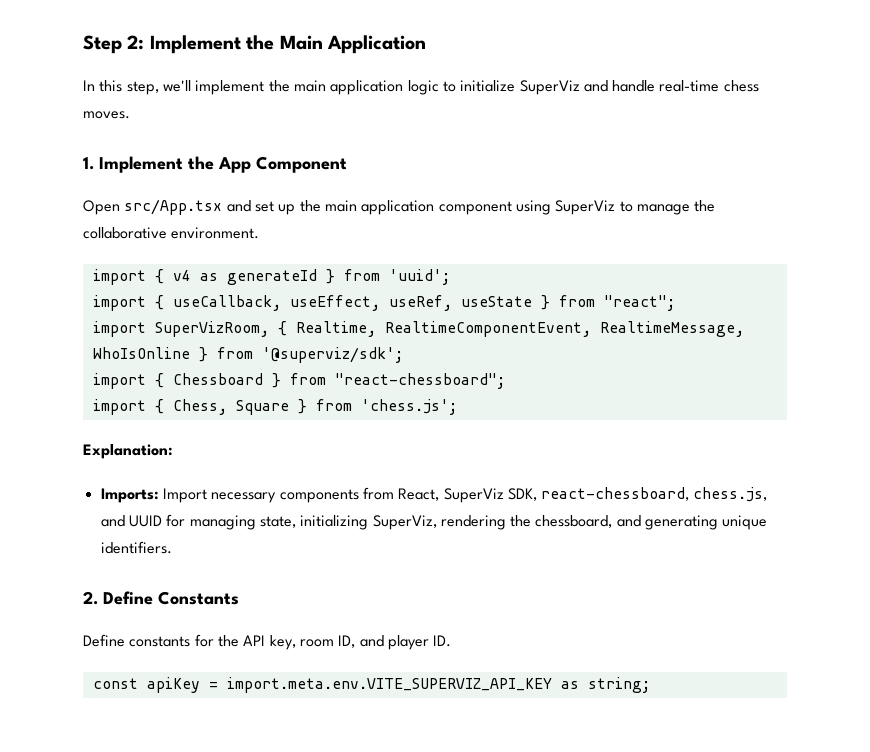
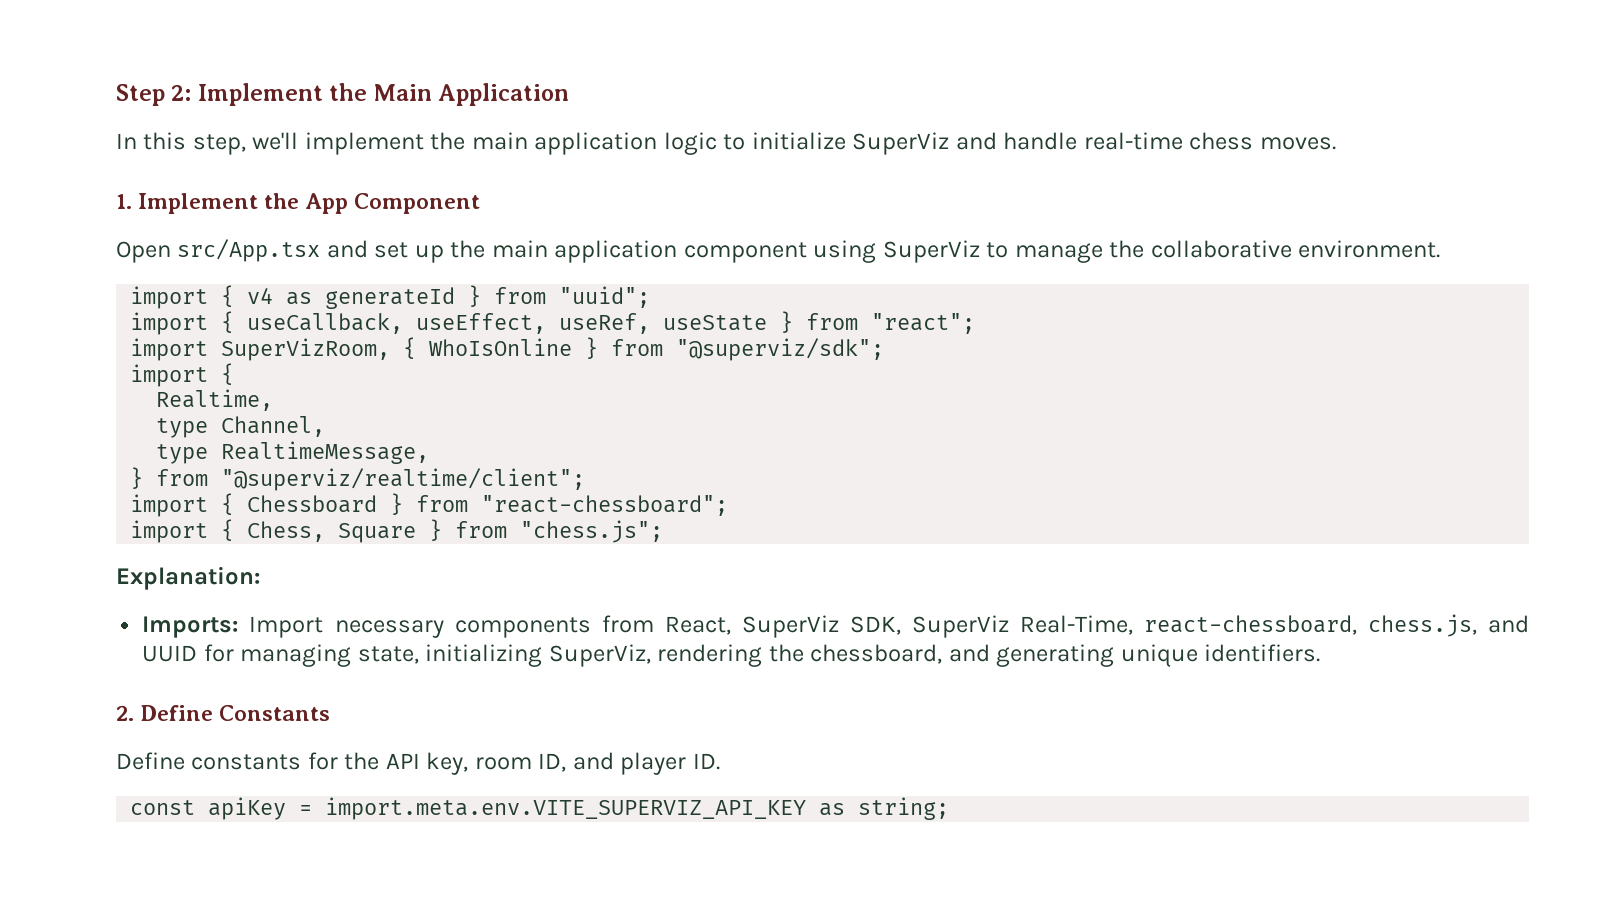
[388,269,450,285] 'uuid'; -> [559,286,651,308] "uuid";
[295,321,744,337] [92,347,403,363] Realtime, RealtimeComponentEvent, RealtimeMessage, WhoIsOnline } from '@superviz/sdk'; -> [429,337,885,361] [130,363,235,387] [156,389,274,411] [156,416,326,438] [156,441,430,464] [130,467,586,491] WhoIsOnline } from "@superviz/sdk"; // import { // Realtime, // type Channel, // type RealtimeMessage, // } from "@superviz/realtime/client";
[360,399,457,415] 'chess.js'; -> [520,520,664,543] "chess.js";
(537, 494) none -> [911,615,1133,638] SuperViz Real-Time,

